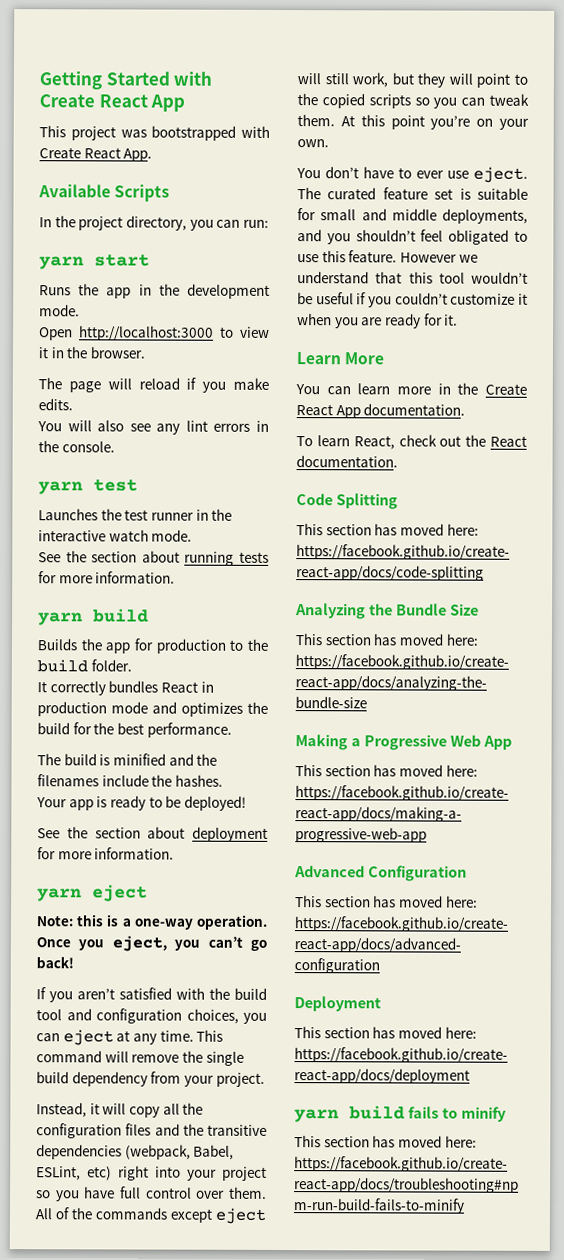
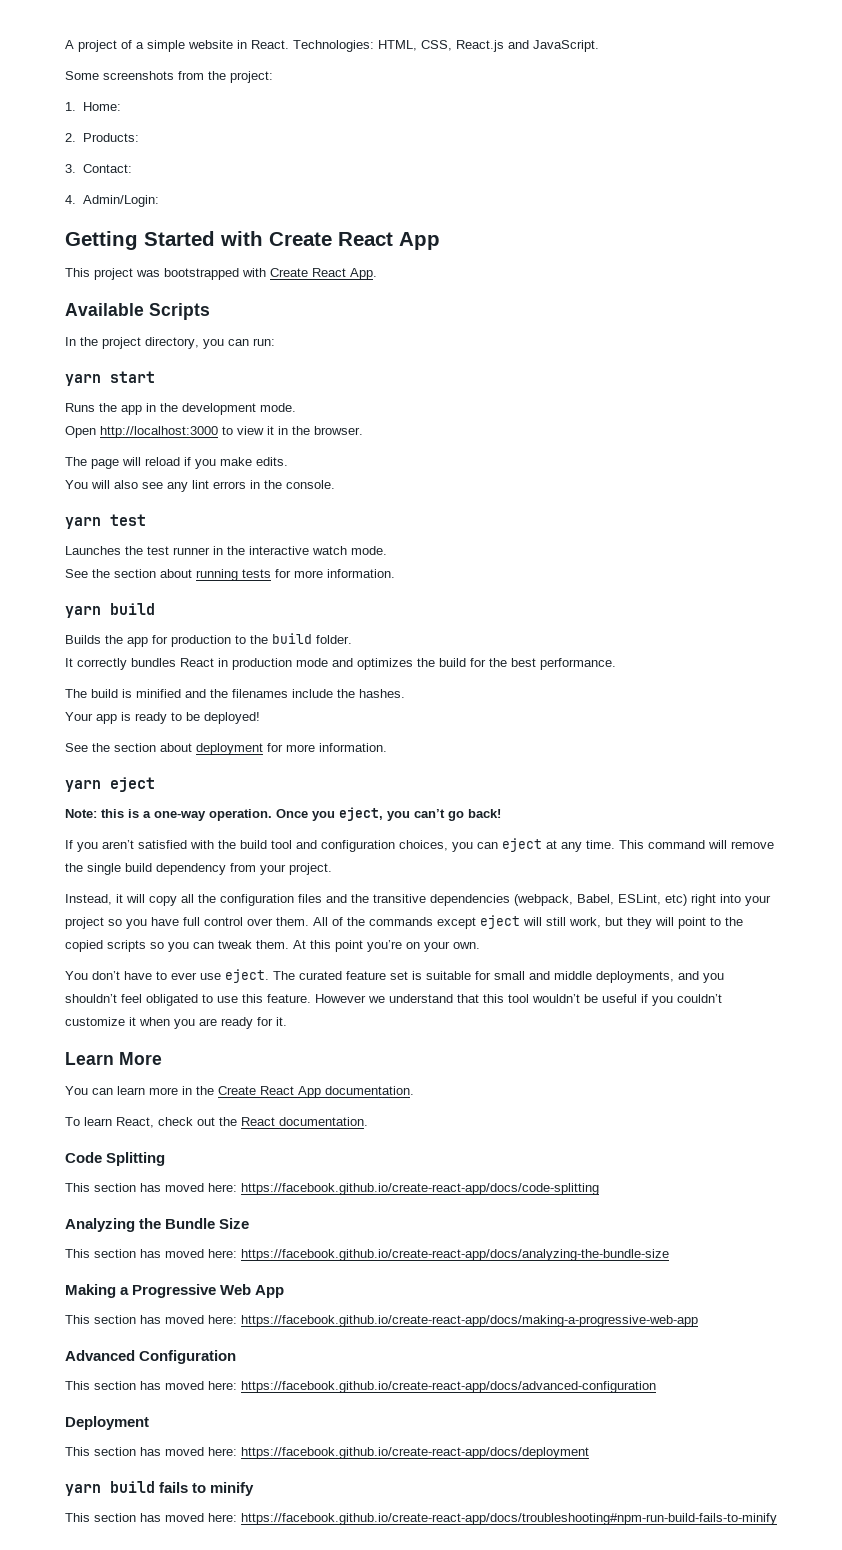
(39, 80) none -> [65,40,599,52] [65,71,273,83] [65,102,122,111] [65,133,140,142] [65,164,133,173] [65,195,160,207] A project of a simple website in React. Technologies: HTML, CSS, React.js and JavaScript. // Some screenshots from the project: // 1. Home: // 2. Products: // 3. Contact: // 4. Admin/Login: //

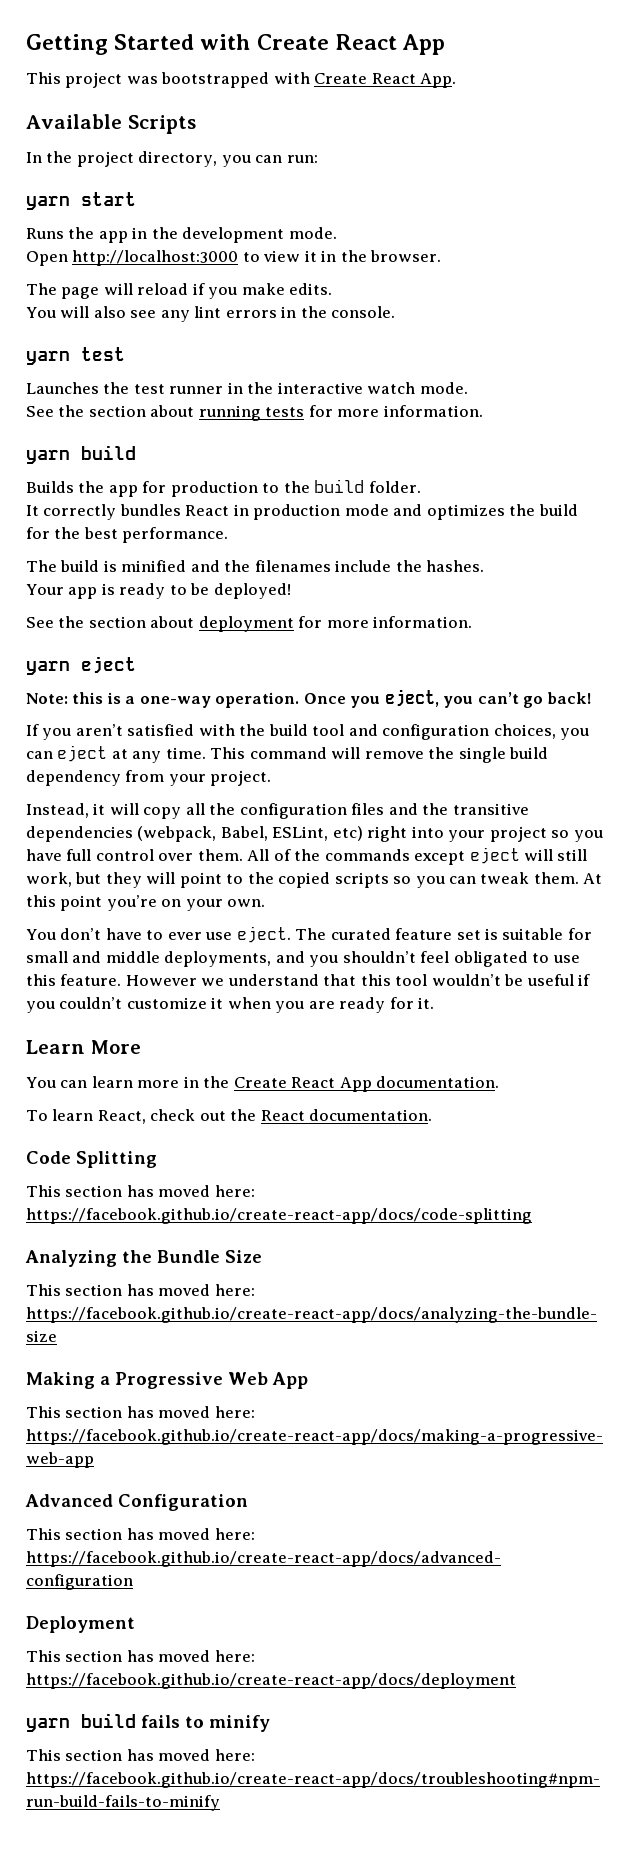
[65,40,599,52] [65,71,273,83] [65,102,122,111] [65,133,140,142] [65,164,133,173] [65,195,160,207] A project of a simple website in React. Technologies: HTML, CSS, React.js and JavaScript. // Some screenshots from the project: // 1. Home: // 2. Products: // 3. Contact: // 4. Admin/Login: // -> (26, 44) none

